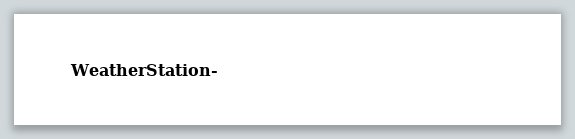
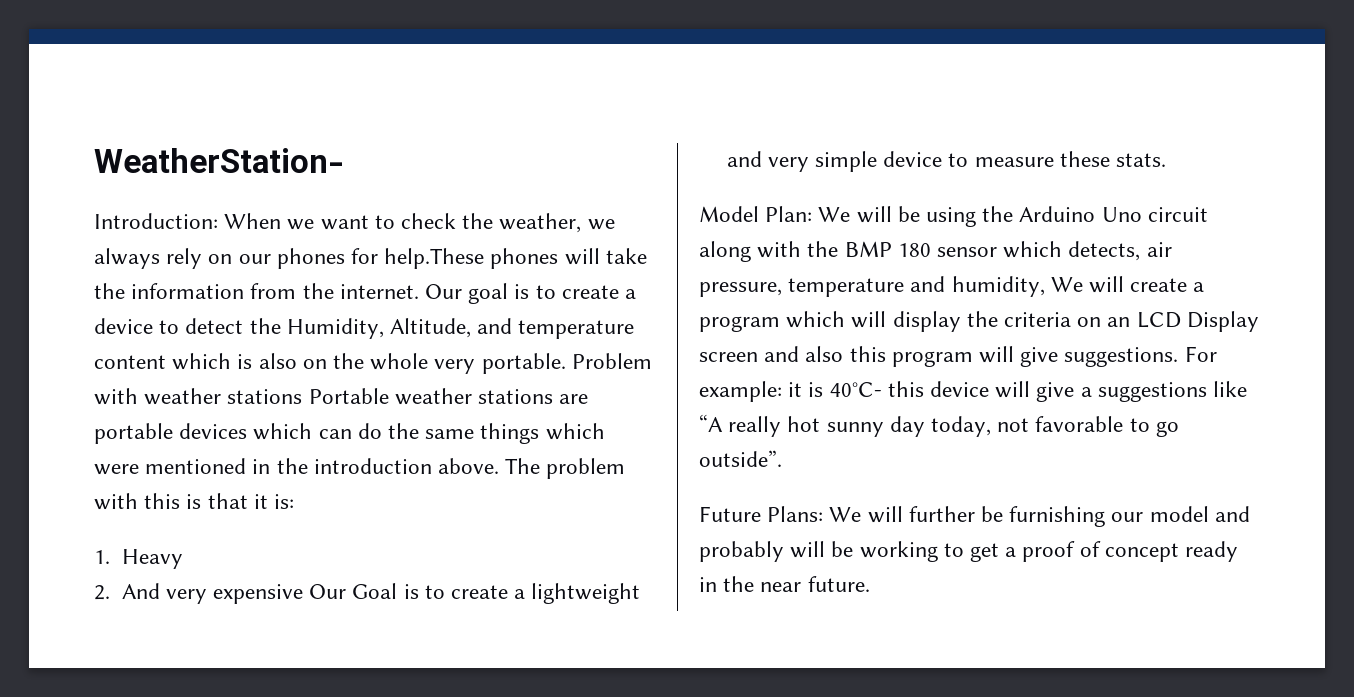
(218, 70) none -> [94,213,615,233] [94,248,647,269] [94,283,637,304] [94,318,635,339] [94,353,652,374] [94,388,589,405] [94,423,605,444] [94,458,626,479] [94,493,295,510] [94,549,183,569] [94,583,641,604] [726,151,1166,172] [699,206,1208,227] [699,241,1172,262] [699,276,1205,297] [699,311,1259,332] [699,346,1217,367] [699,381,1248,402] [699,414,1179,437] [699,450,782,467] [699,506,1250,527] [699,541,1239,562] [699,576,870,592] // Introduction: When we want to check the weather, we always rely on our phones for help.These phones will take the information from the internet. Our goal is to create a device to detect the Humidity, Altitude, and temperature content which is also on the whole very portable. Problem with weather stations Portable weather stations are portable devices which can do the same things which were mentioned in the introduction above. The problem with this is that it is: // 1. Heavy // 2. And very expensive Our Goal is to create a lightweight and very simple device to measure these stats. // Model Plan: We will be using the Arduino Uno circuit along with the BMP 180 sensor which detects, air pressure, temperature and humidity, We will create a program which will display the criteria on an LCD Display screen and also this program will give suggestions. For example: it is 40°C- this device will give a suggestions like “A really hot sunny day today, not favorable to go outside”. // Future Plans: We will further be furnishing our model and probably will be working to get a proof of concept ready in the near future.

